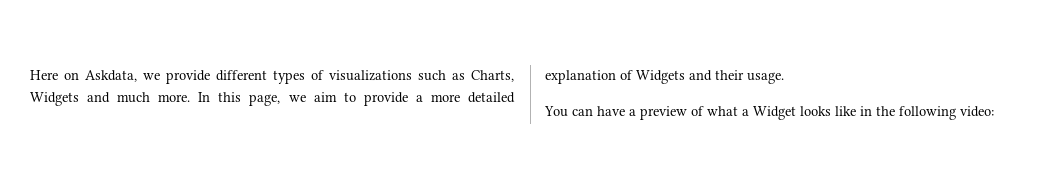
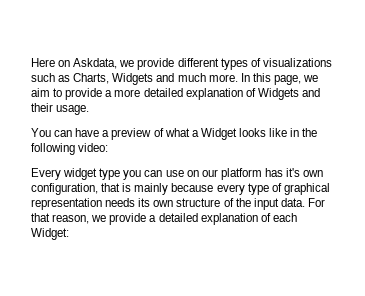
(994, 111) none -> [31,168,324,180] [31,183,330,195] [31,198,325,210] [31,213,297,225] [31,228,69,240] // Every widget type you can use on our platform has it's own configuration, that is mainly because every type of graphical representation needs its own structure of the input data. For that reason, we provide a detailed explanation of each Widget:

